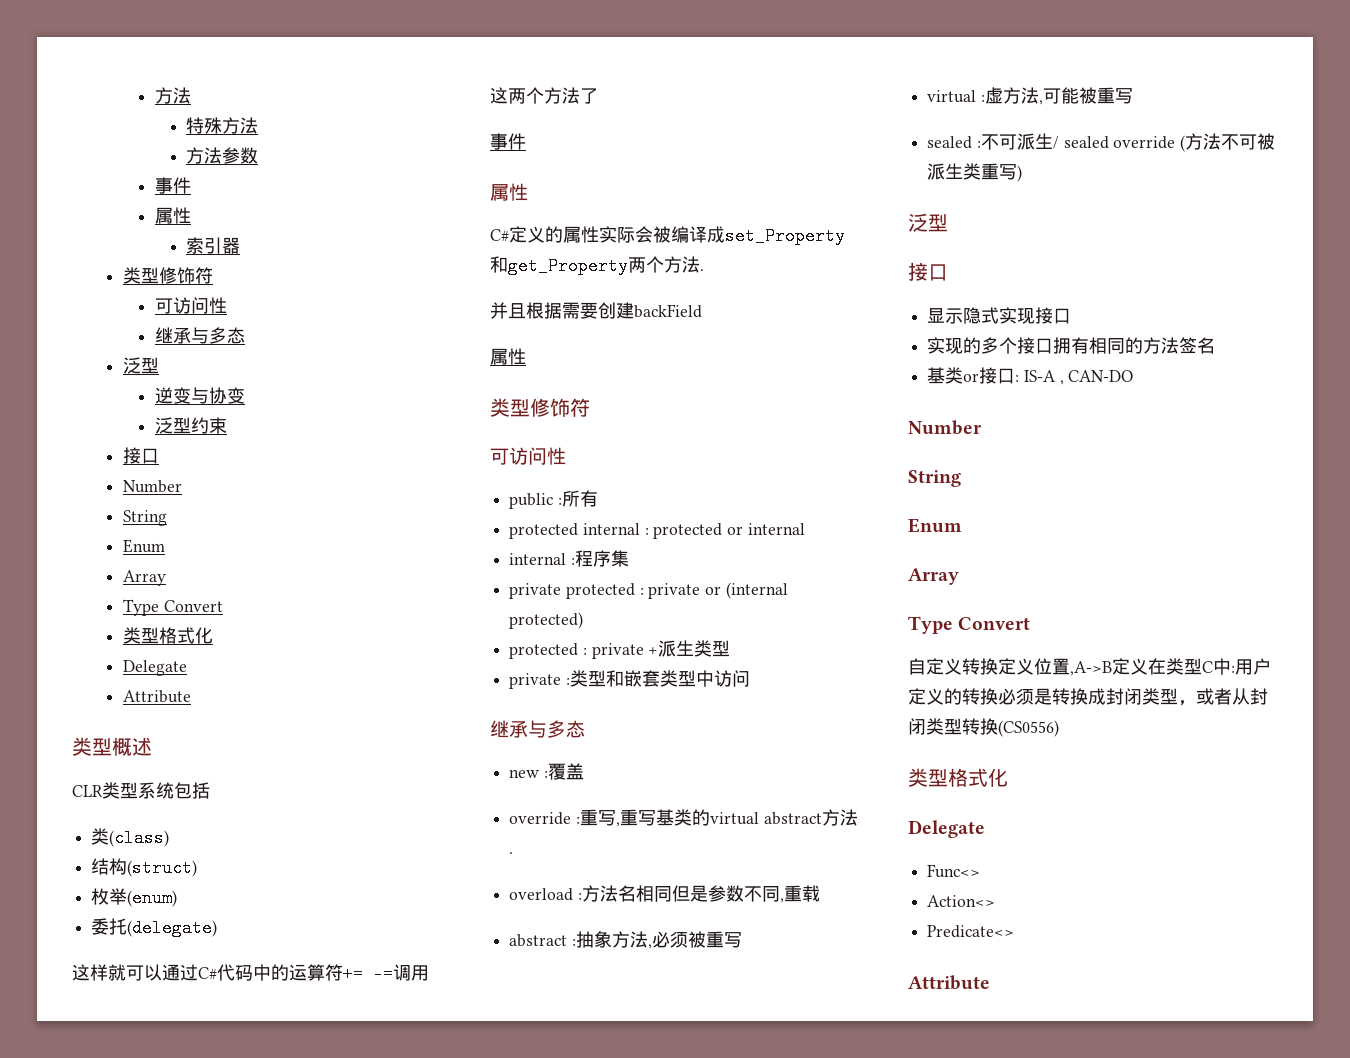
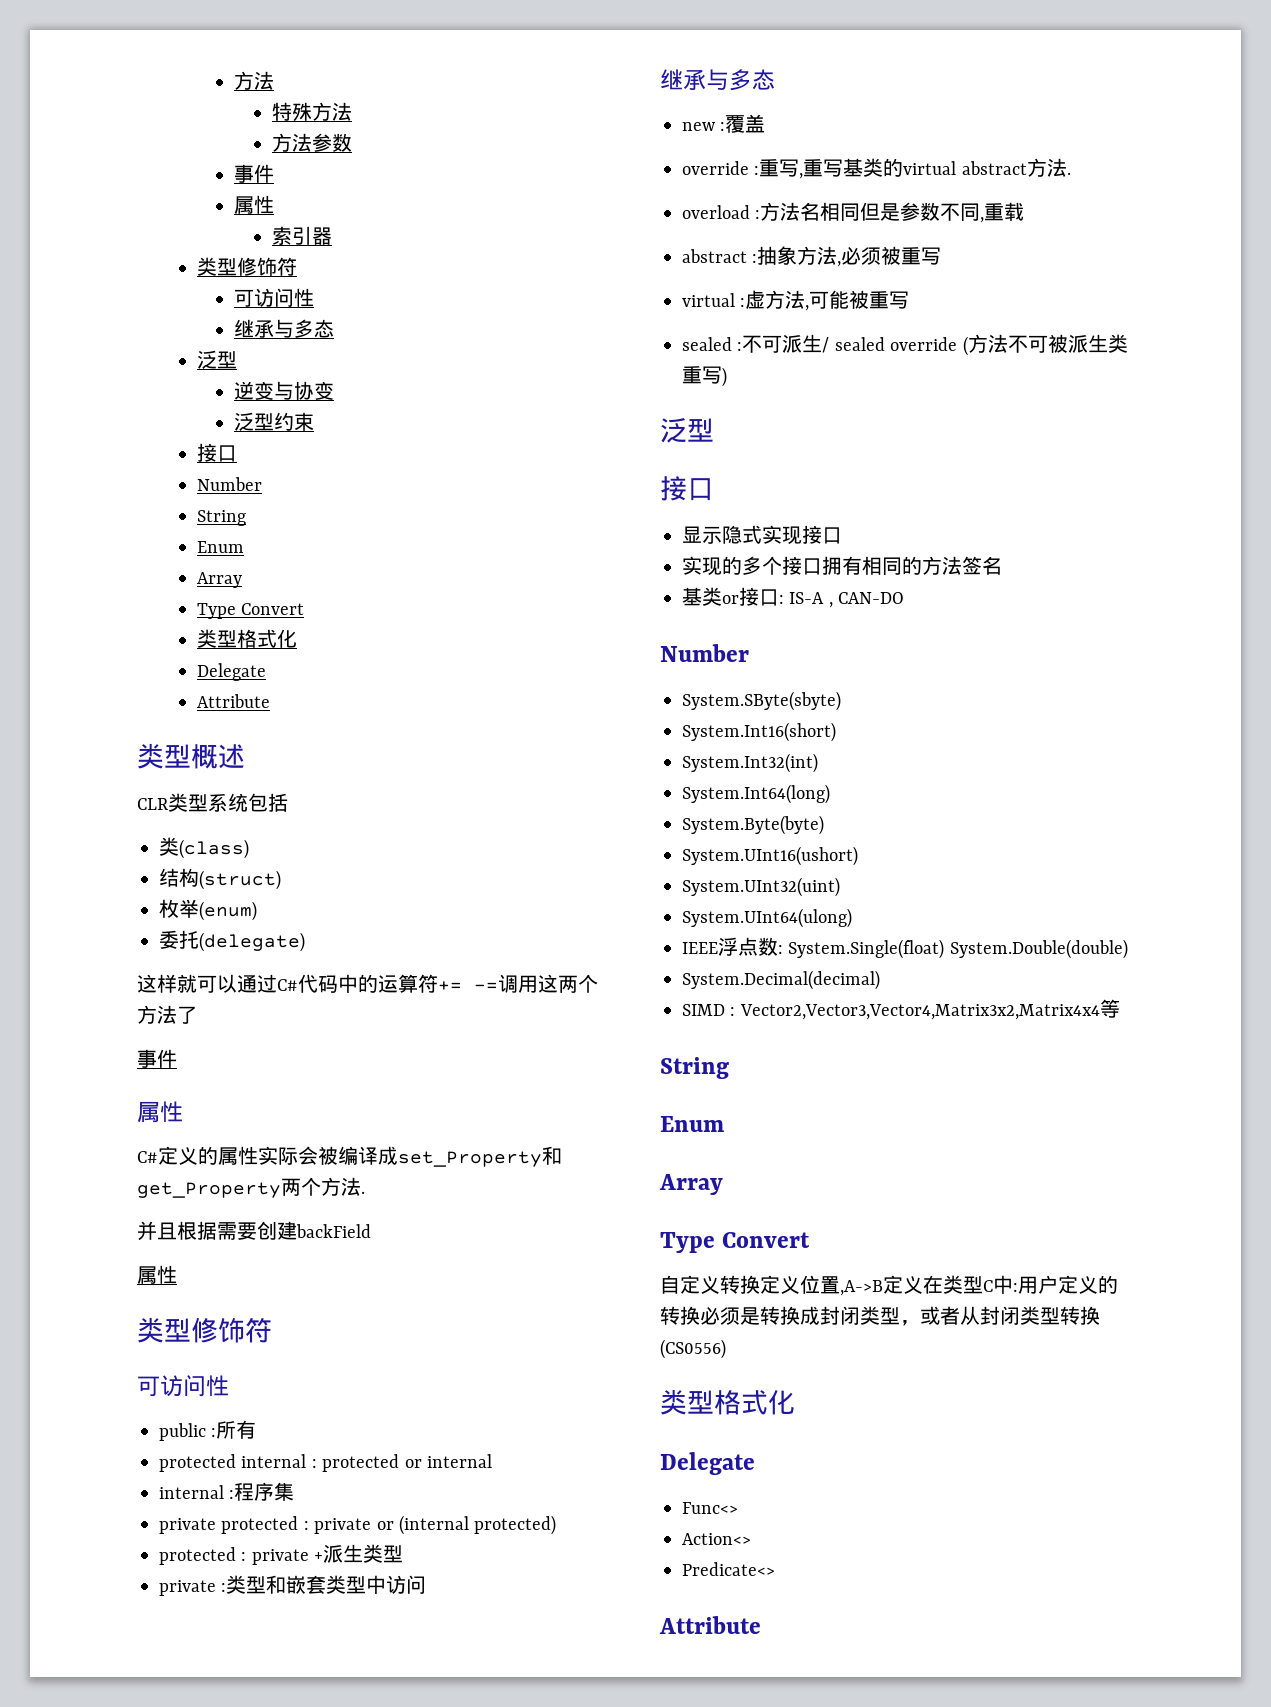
(982, 427) none -> [682,691,841,711] [682,722,836,742] [682,753,818,773] [682,784,830,804] [682,815,824,835] [682,846,858,866] [682,877,840,897] [682,908,852,928] [682,937,1128,959] [682,970,880,990] [682,999,1120,1020] // System.SByte(sbyte) // System.Int16(short) // System.Int32(int) // System.Int64(long) // System.Byte(byte) // System.UInt16(ushort) // System.UInt32(uint) // System.UInt64(ulong) // IEEE浮点数: System.Single(float) System.Double(double) // System.Decimal(decimal) // SIMD : Vector2,Vector3,Vector4,Matrix3x2,Matrix4x4等

